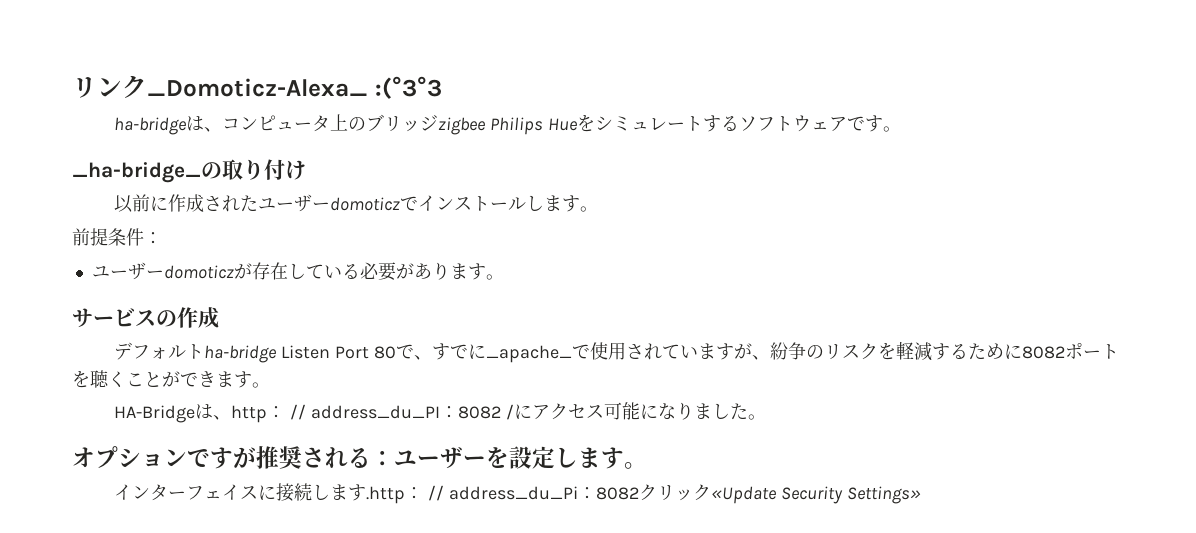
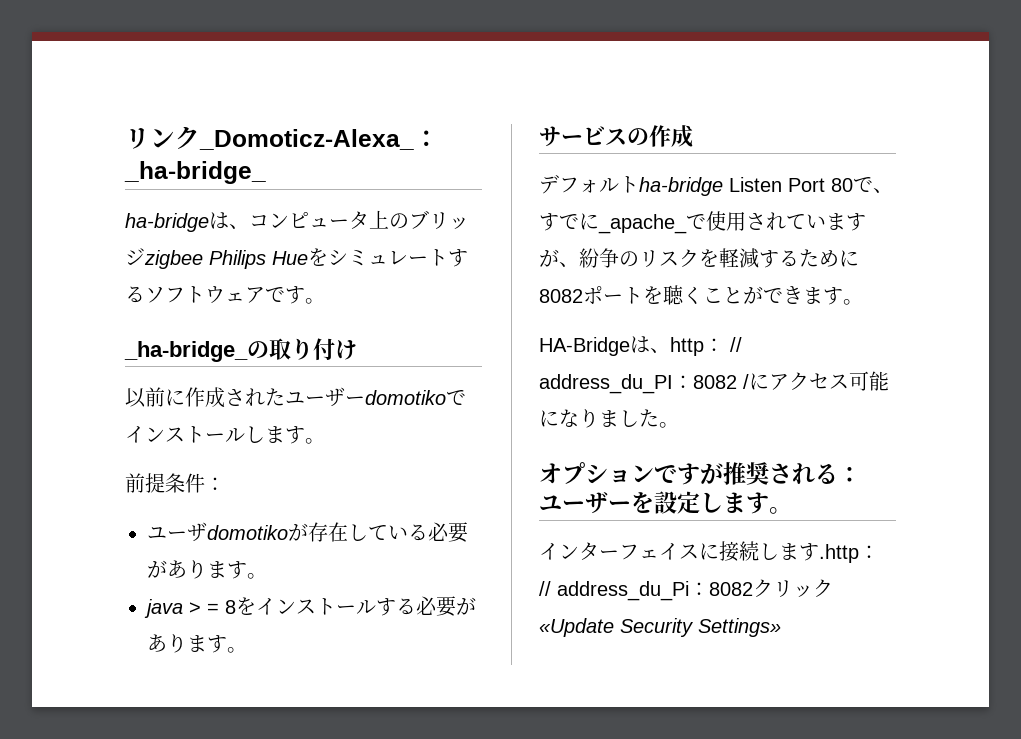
[374,76,442,99] :(°3°3 -> [414,130,439,147] [124,161,266,184] ：_ha-bridge_
[330,197,401,211] domoticz -> [365,390,446,405] domotiko
[145,265,234,279] ーdomoticz -> [207,525,288,540] domotiko
(504, 277) none -> [144,596,476,618] [147,634,247,653] // java > = 8をインストールする必要があります。

